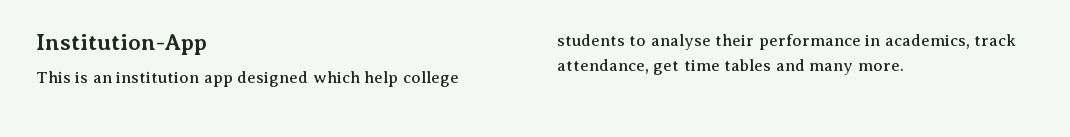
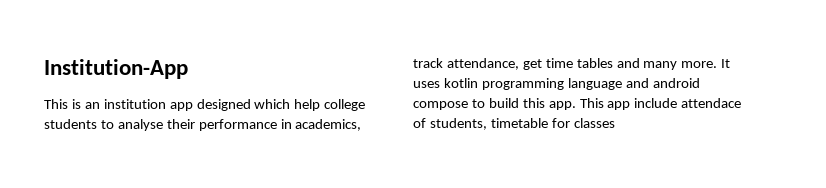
(904, 67) none -> [721,59,731,68] [413,78,700,90] [413,98,742,110] [413,118,615,130] It uses kotlin programming language and android compose to build this app. This app include attendace of students, timetable for classes

